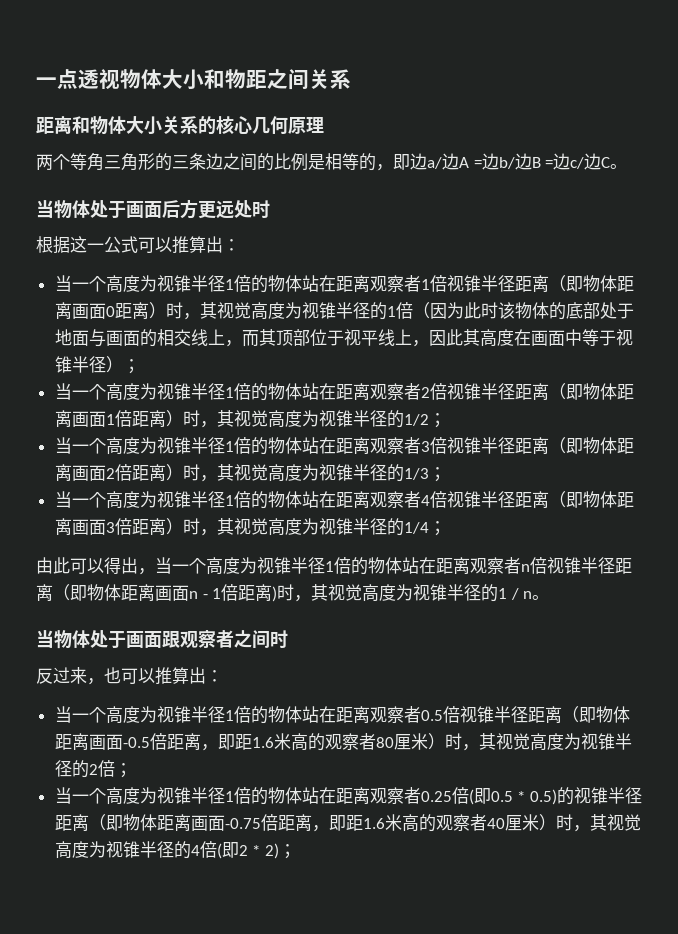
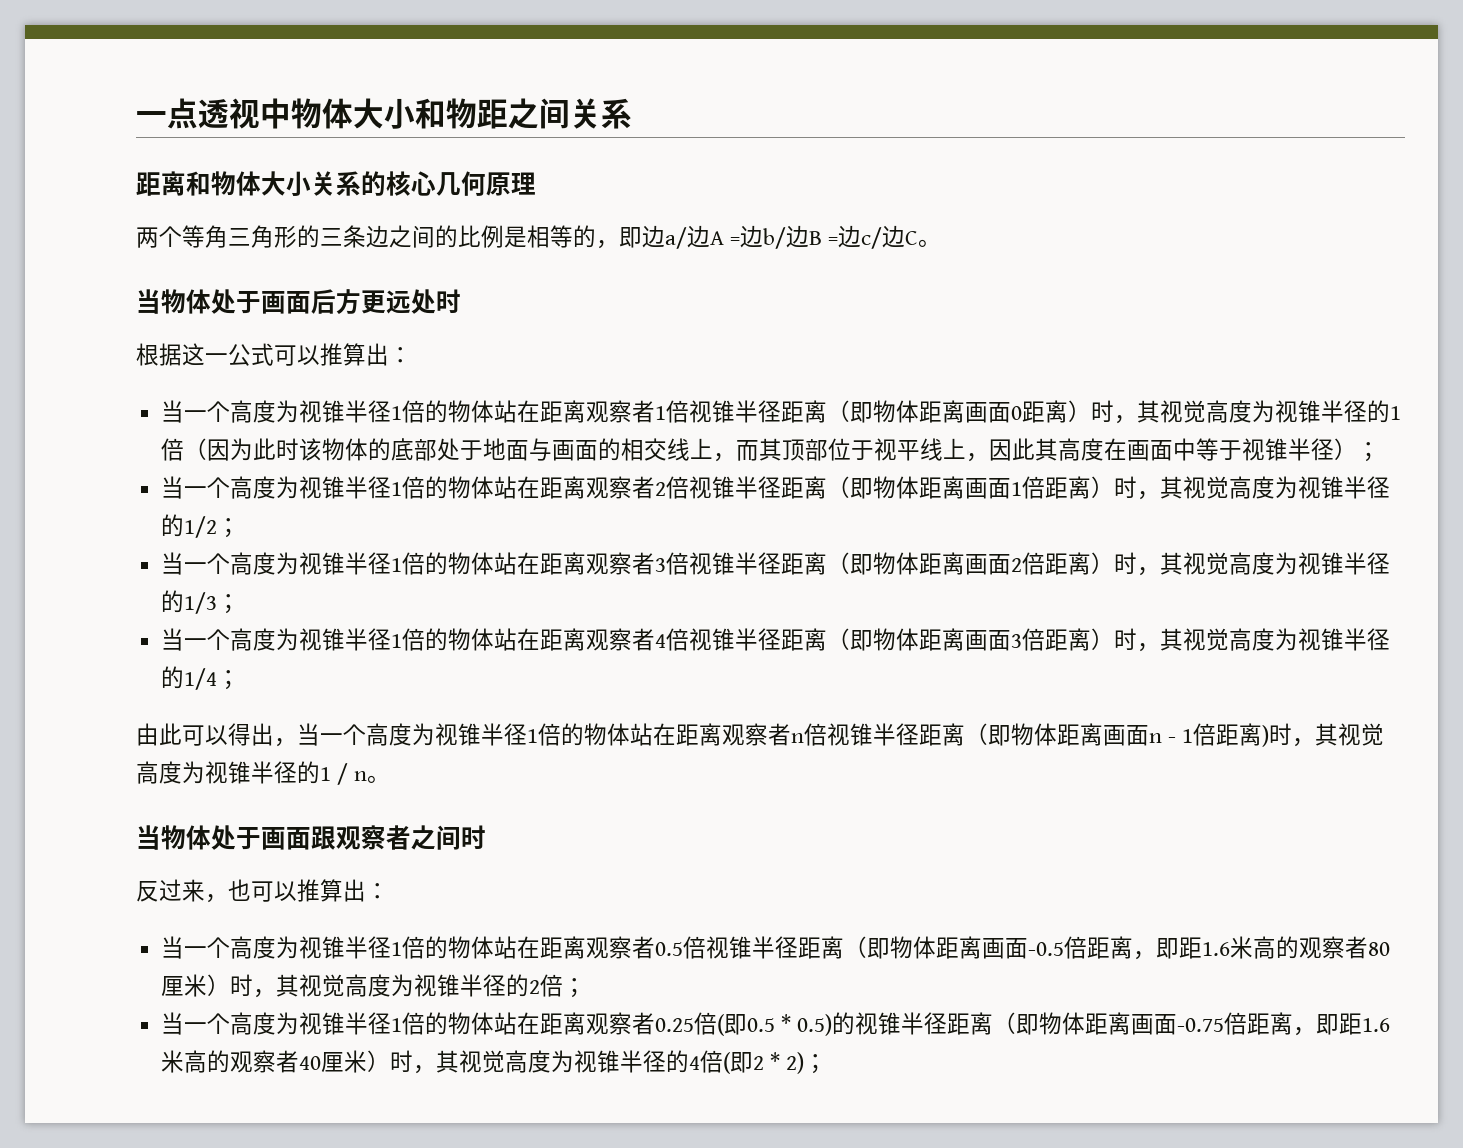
(120, 79) none -> [260,98,291,129] 中

